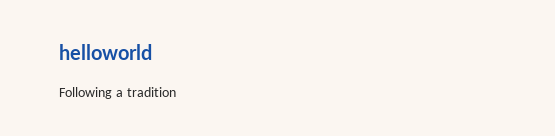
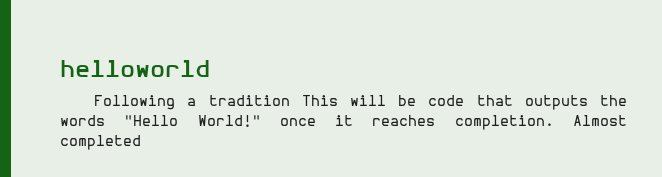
(176, 92) none -> [301,95,627,110] [60,115,627,130] [60,135,141,150] This will be code that outputs the words "Hello World!" once it reaches completion. Almost completed

